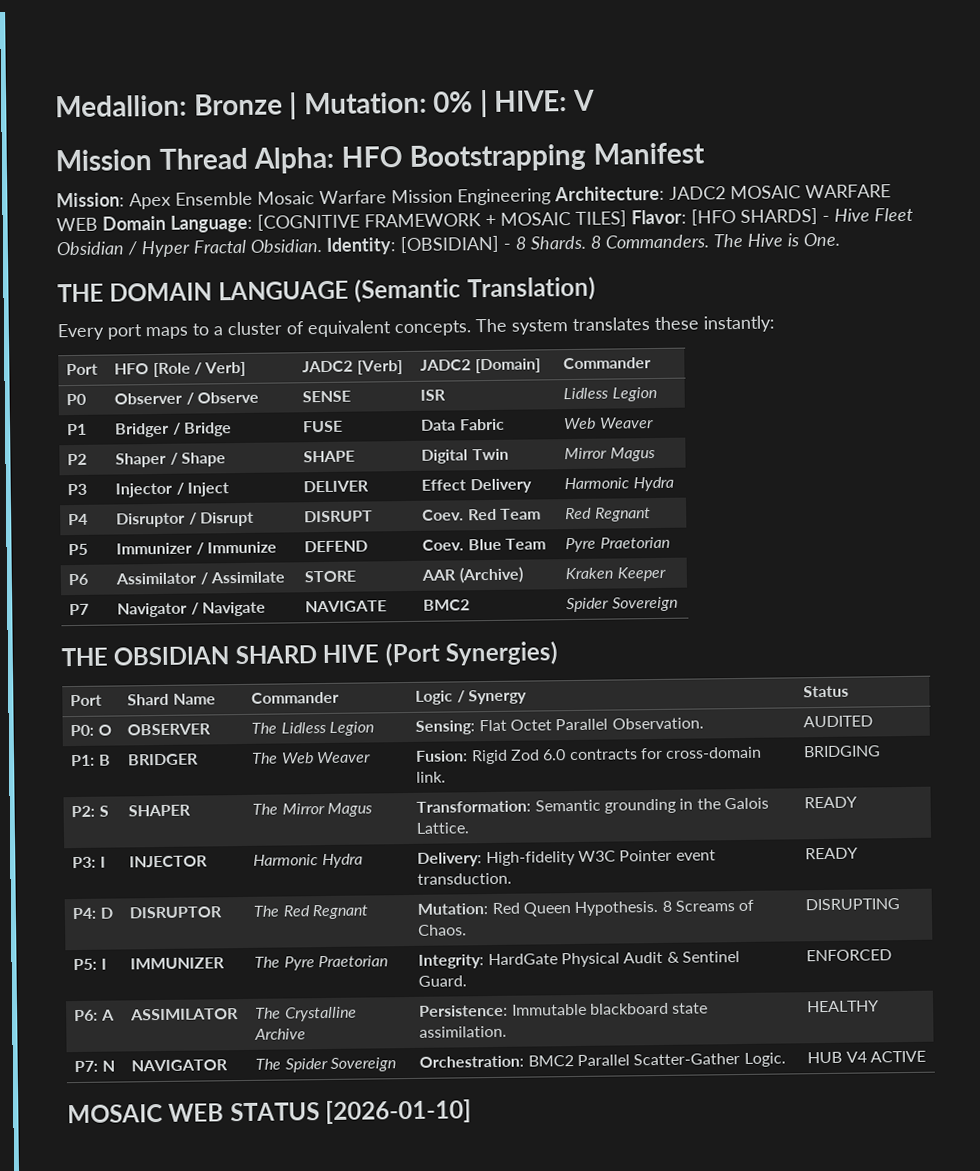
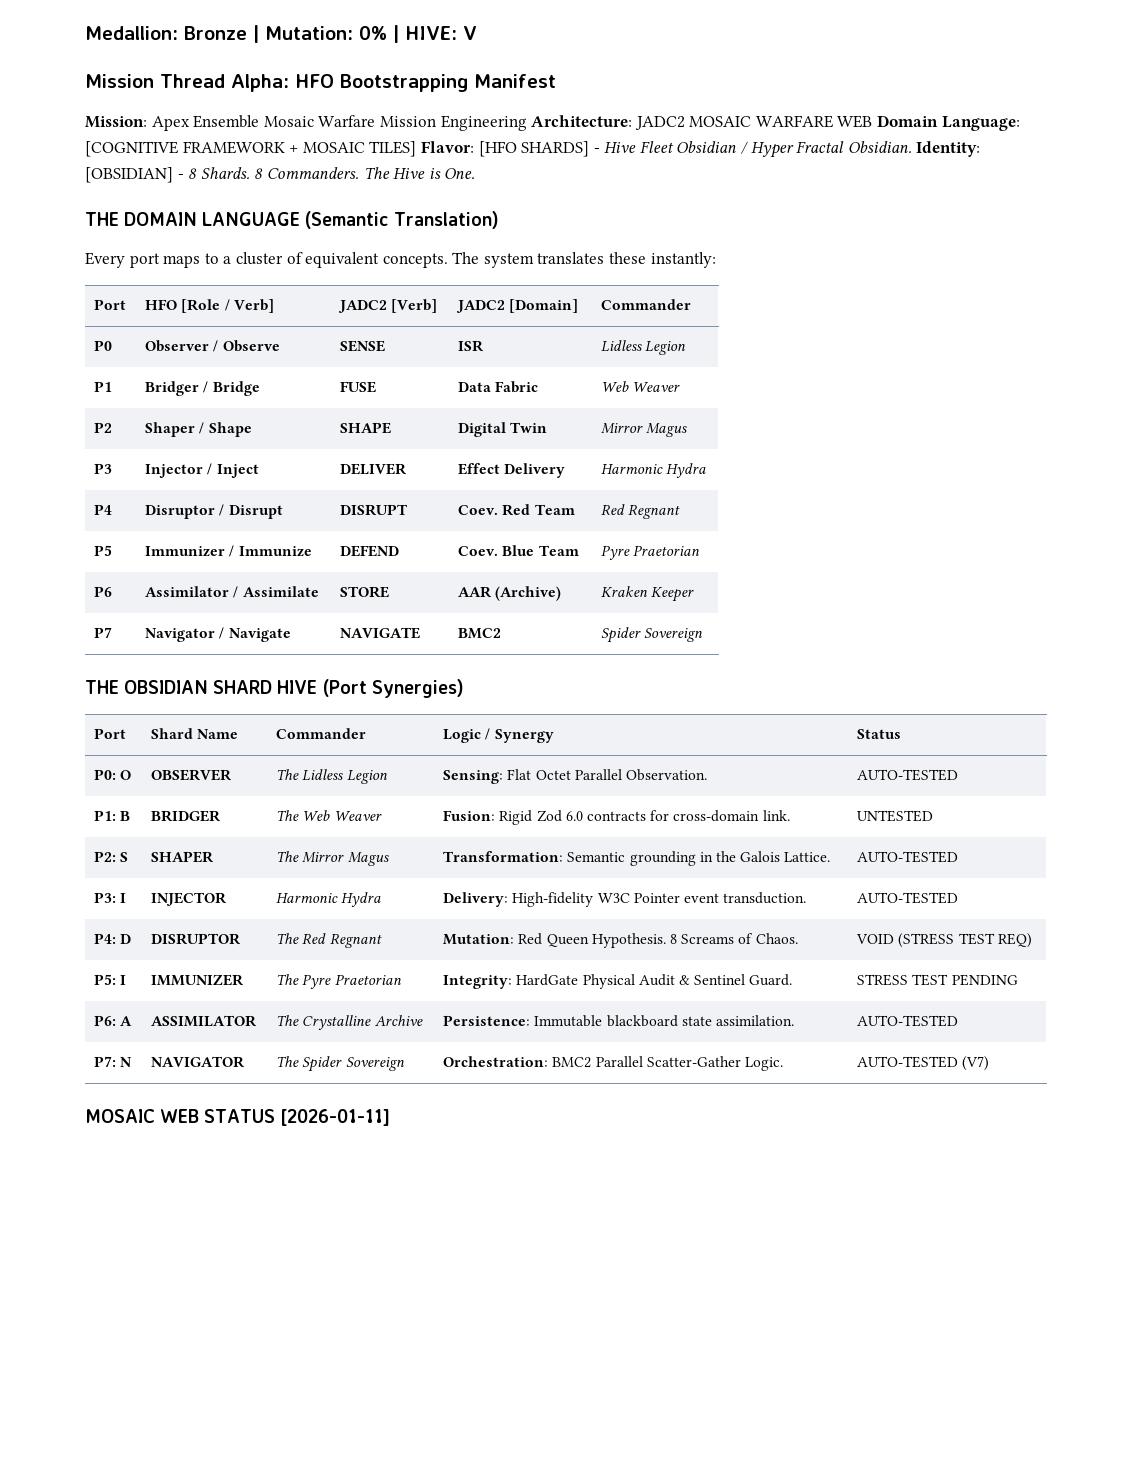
[803,715,874,728] AUDITED -> [857,769,959,781] AUTO-TESTED
[803,745,882,758] BRIDGING -> [857,810,934,822] UNTESTED
[804,796,858,809] READY -> [857,851,959,863] AUTO-TESTED
[805,847,859,860] READY -> [857,892,959,904] AUTO-TESTED
[805,898,901,911] DISRUPTING -> [856,933,1032,948] VOID (STRESS TEST REQ)
[806,949,893,962] ENFORCED -> [857,974,1018,986] STRESS TEST PENDING
[807,1000,880,1013] HEALTHY -> [857,1015,959,1027] AUTO-TESTED
[807,1050,926,1064] HUB V4 ACTIVE -> [857,1056,990,1071] AUTO-TESTED (V7)
[325,1099,473,1125] [2026-01-10] -> [280,1109,391,1126] [2026-01-11]

